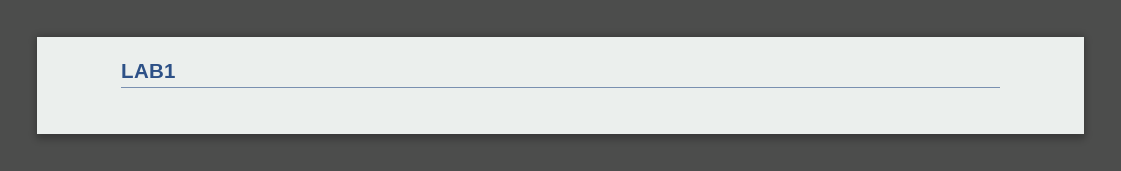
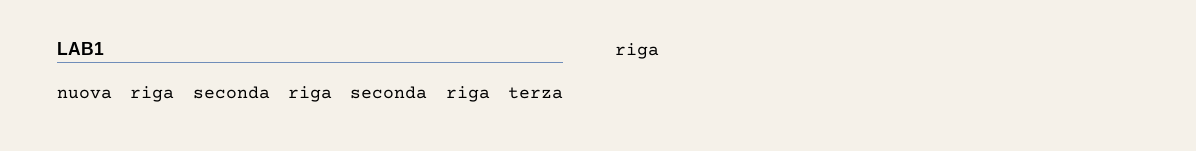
(175, 71) none -> [57,86,563,102] [615,43,659,59] // nuova riga seconda riga seconda riga terza riga

